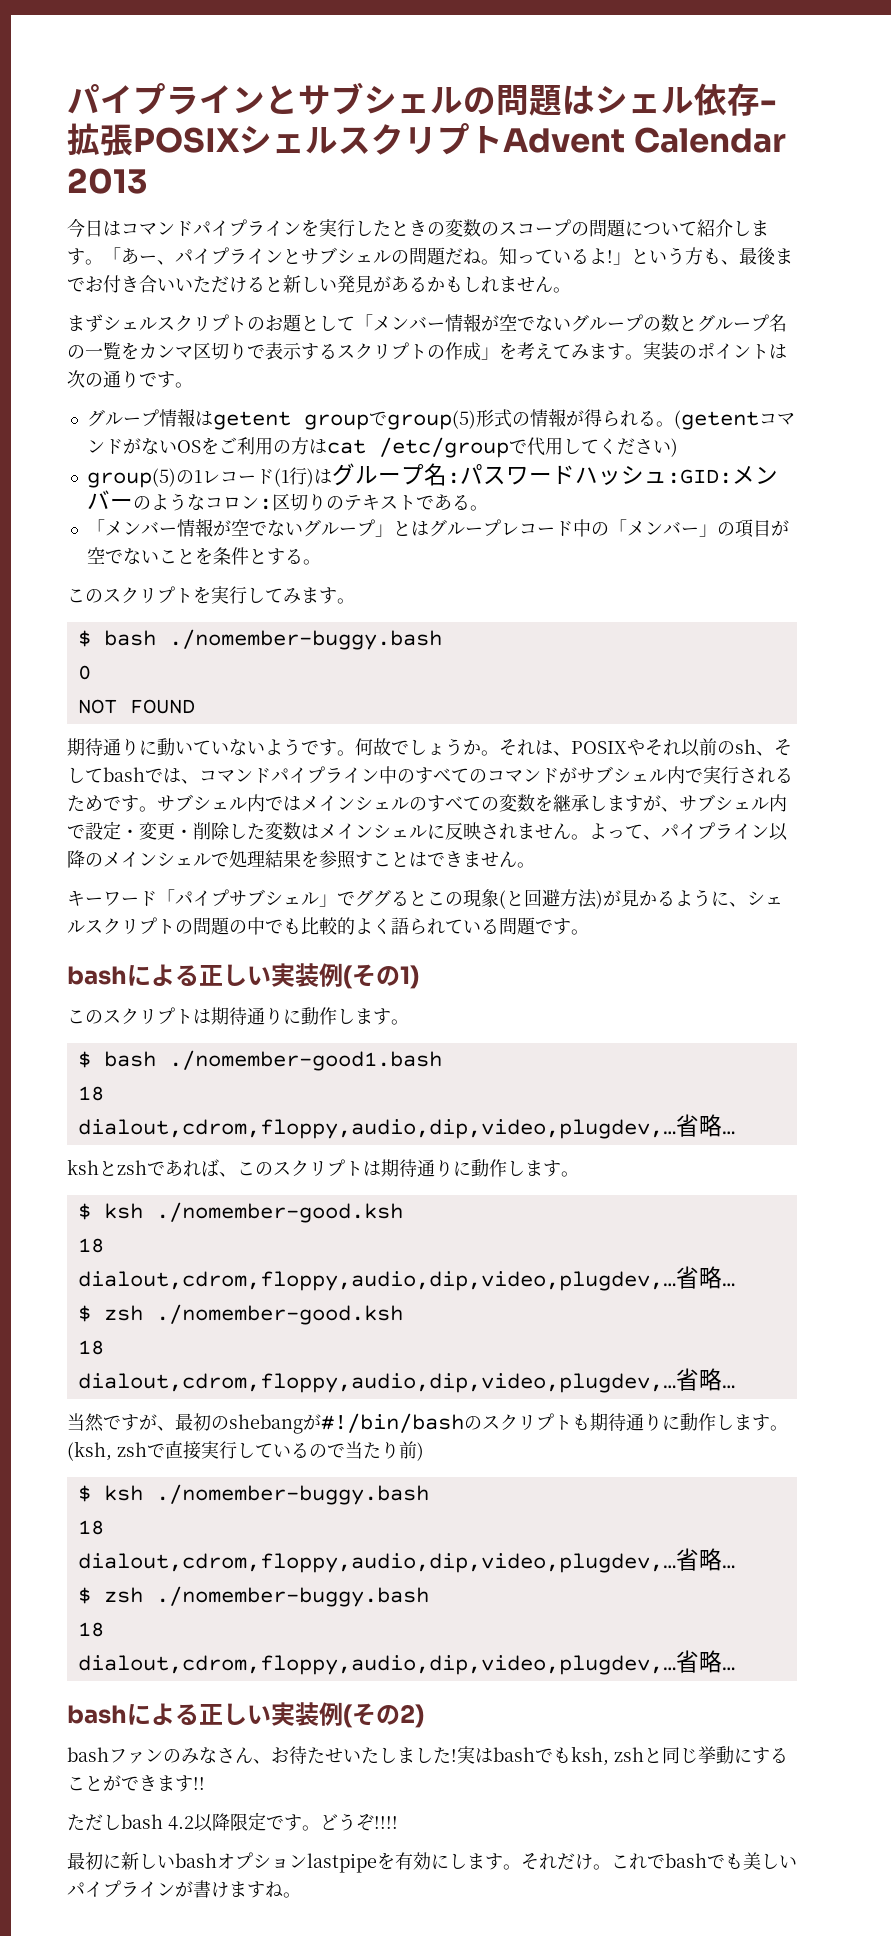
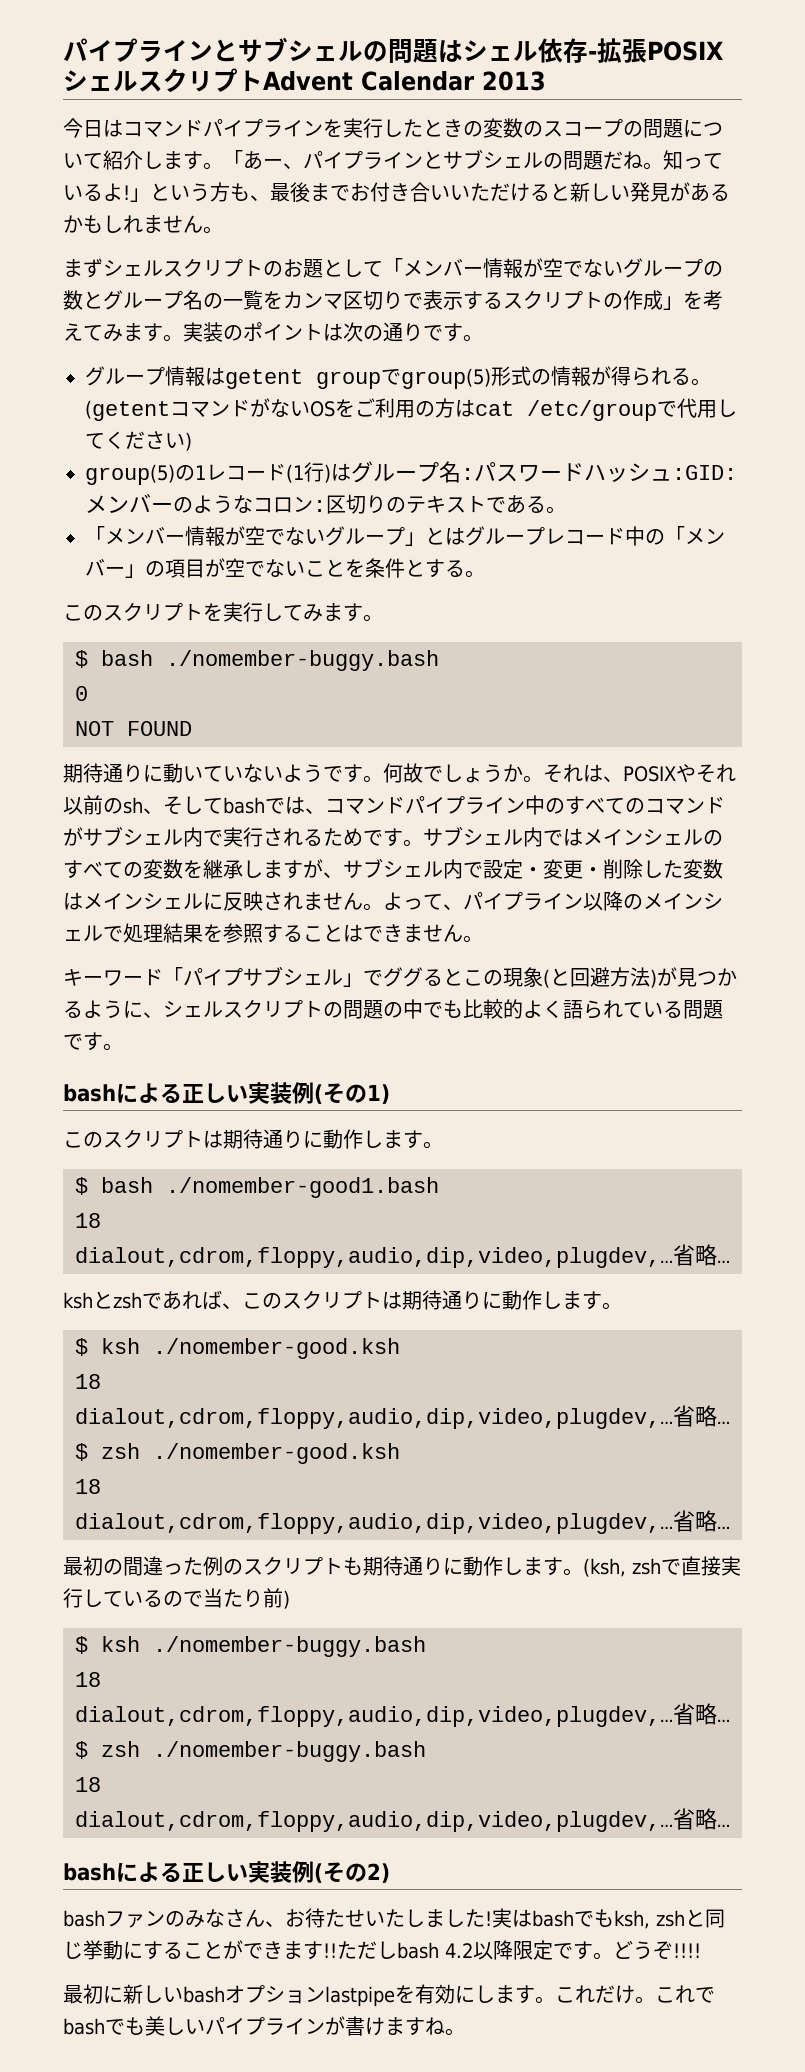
(373, 859) none -> [283,925,303,942] る
(639, 898) none -> [697,971,717,985] つ
[67,1413,464,1434] 当然ですが、最初のshebangが#!/bin/bash -> [63,1556,223,1576] 最初の間違った例
(205, 1783) // -> (337, 1950) none
[521,1853,539,1870] そ -> [555,1987,575,2003] こ

